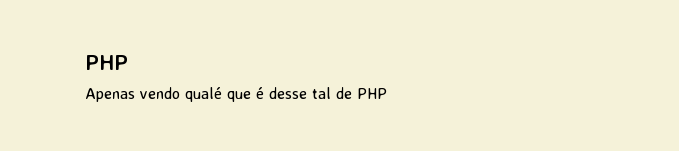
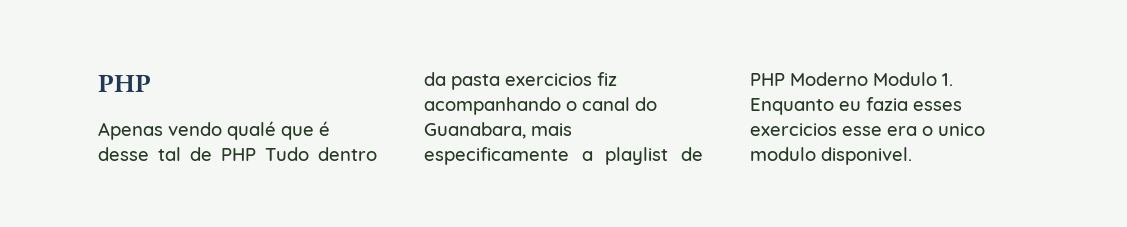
(387, 93) none -> [265,147,377,161] [424,72,617,90] [424,97,657,115] [424,122,572,139] [424,147,703,165] [750,72,953,86] [750,97,962,115] [750,123,985,136] [750,147,912,165] Tudo dentro da pasta exercicios fiz acompanhando o canal do Guanabara, mais especificamente a playlist de PHP Moderno Modulo 1. Enquanto eu fazia esses exercicios esse era o unico modulo disponivel.

